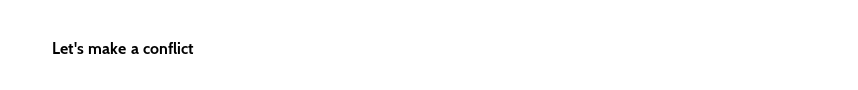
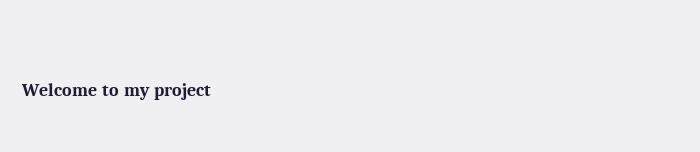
[52,42,194,54] Let's make a conflict -> [21,83,211,100] Welcome to my project

